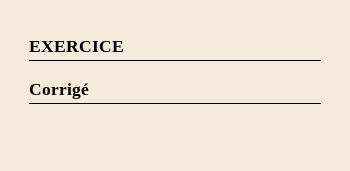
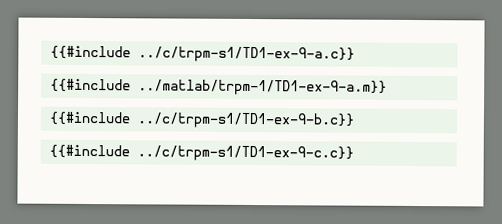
[29,41,124,52] [29,83,89,99] EXERCICE // Corrigé -> [50,45,355,63] [50,78,387,96] [49,111,354,129] [49,144,354,162] {{#include ../c/trpm-s1/TD1-ex-9-a.c}} // {{#include ../matlab/trpm-1/TD1-ex-9-a.m}} // {{#include ../c/trpm-s1/TD1-ex-9-b.c}} // {{#include ../c/trpm-s1/TD1-ex-9-c.c}}

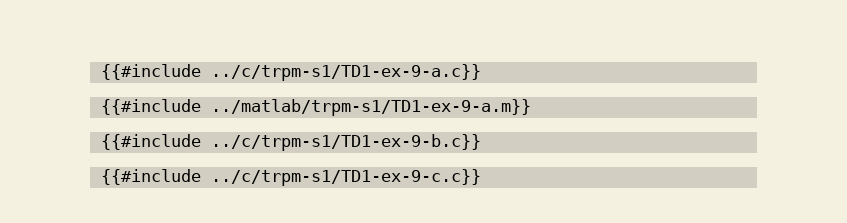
[138,79,387,96] ../matlab/trpm-1/TD1-ex-9-a.m}} -> [210,99,531,116] ../matlab/trpm-s1/TD1-ex-9-a.m}}

